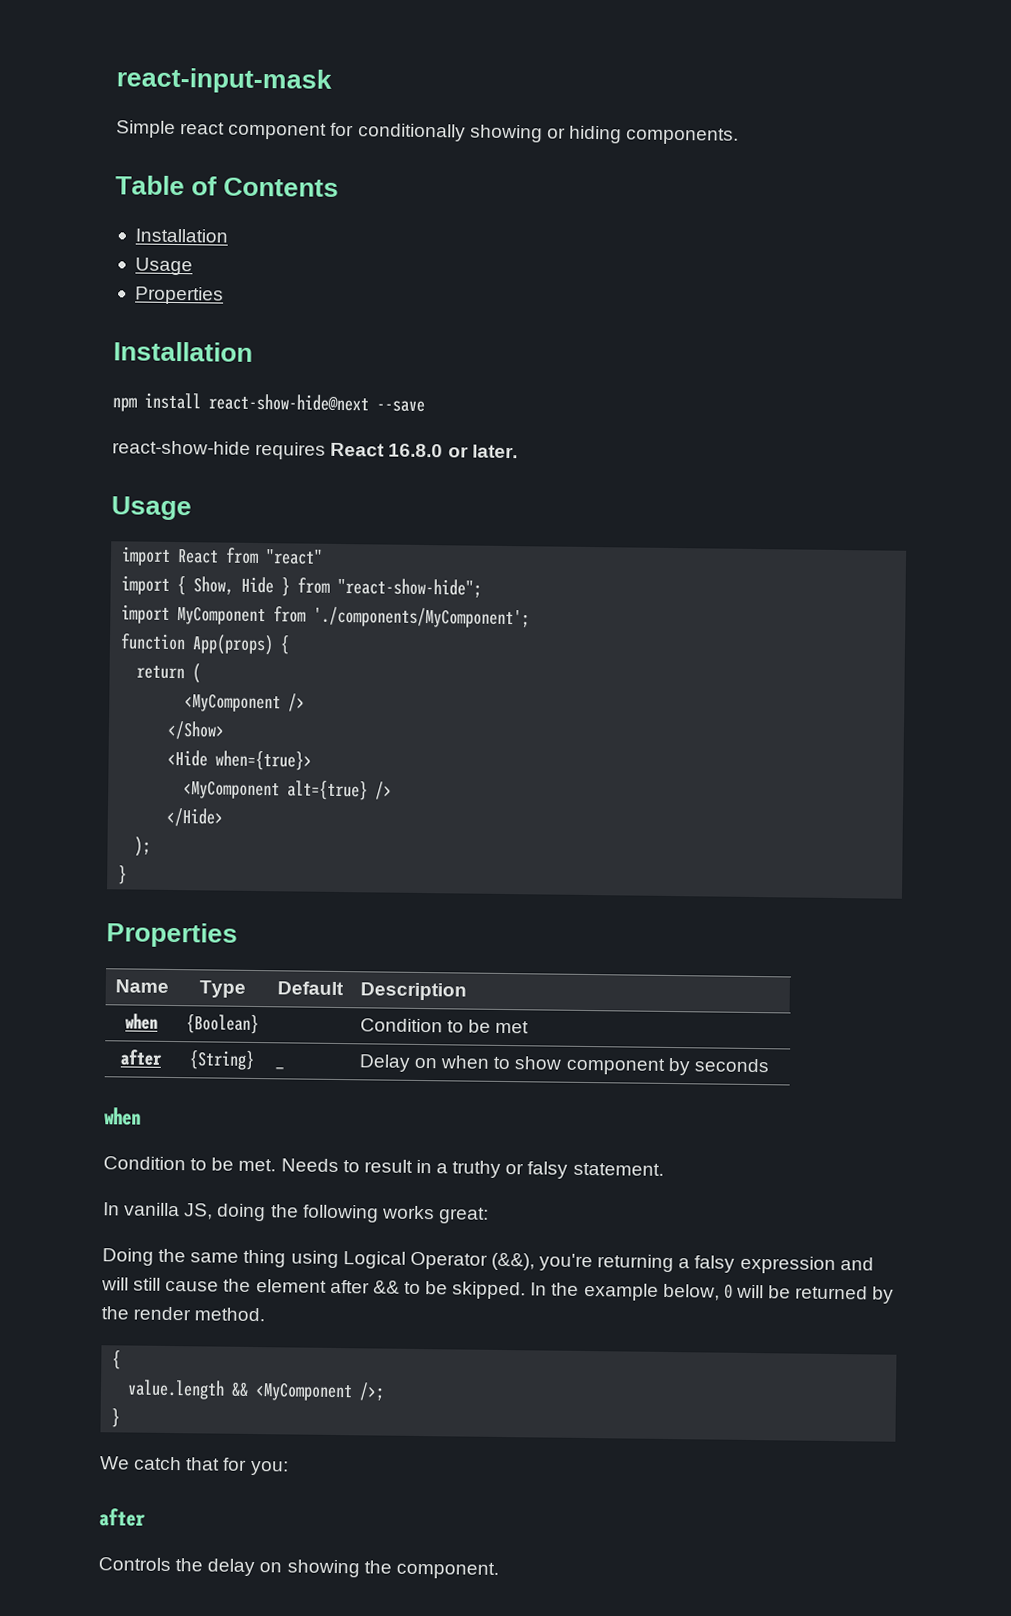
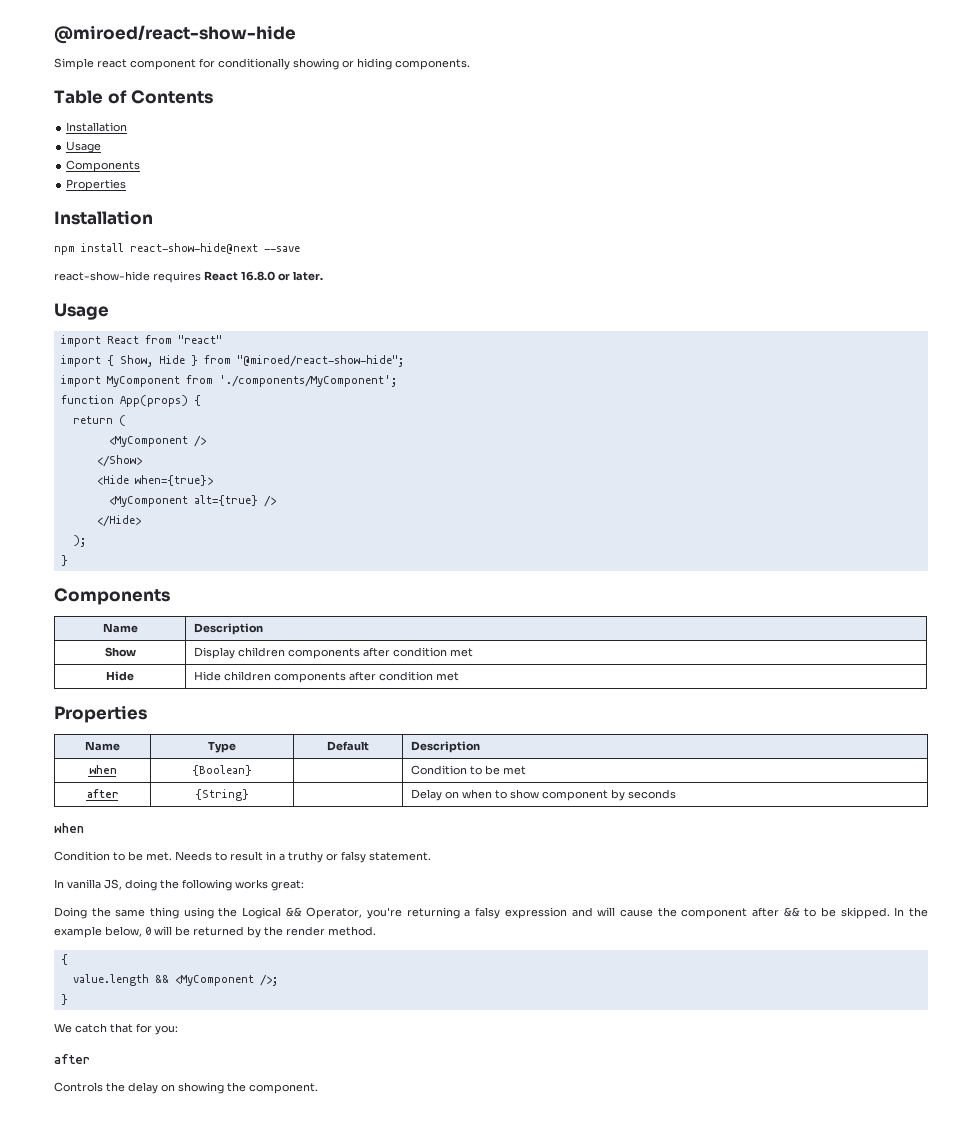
[116,67,332,94] react-input-mask -> [54,25,296,44] @miroed/react-show-hide
(193, 266) none -> [66,160,141,172] // Components
[337,577,483,598] "react-show-hide"; -> [236,355,404,367] "@miroed/react-show-hide";
(128, 875) none -> [54,588,170,605] [102,623,138,633] [193,623,263,635] [104,647,136,657] [193,647,473,659] [106,671,134,681] [193,671,459,683] // Components // Name | Description // Show | Display children components after condition met // Hide | Hide children components after condition met
[274,1066,284,1070] _ -> (249, 795) none
[342,1251,535,1271] Logical Operator (&&), -> [218,907,363,919] the Logical && Operator,
[133,1277,162,1291] still -> (616, 911) none
[255,1279,327,1293] element -> [681,908,748,919] component

